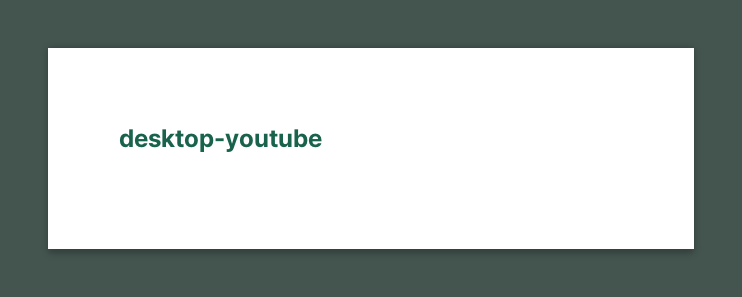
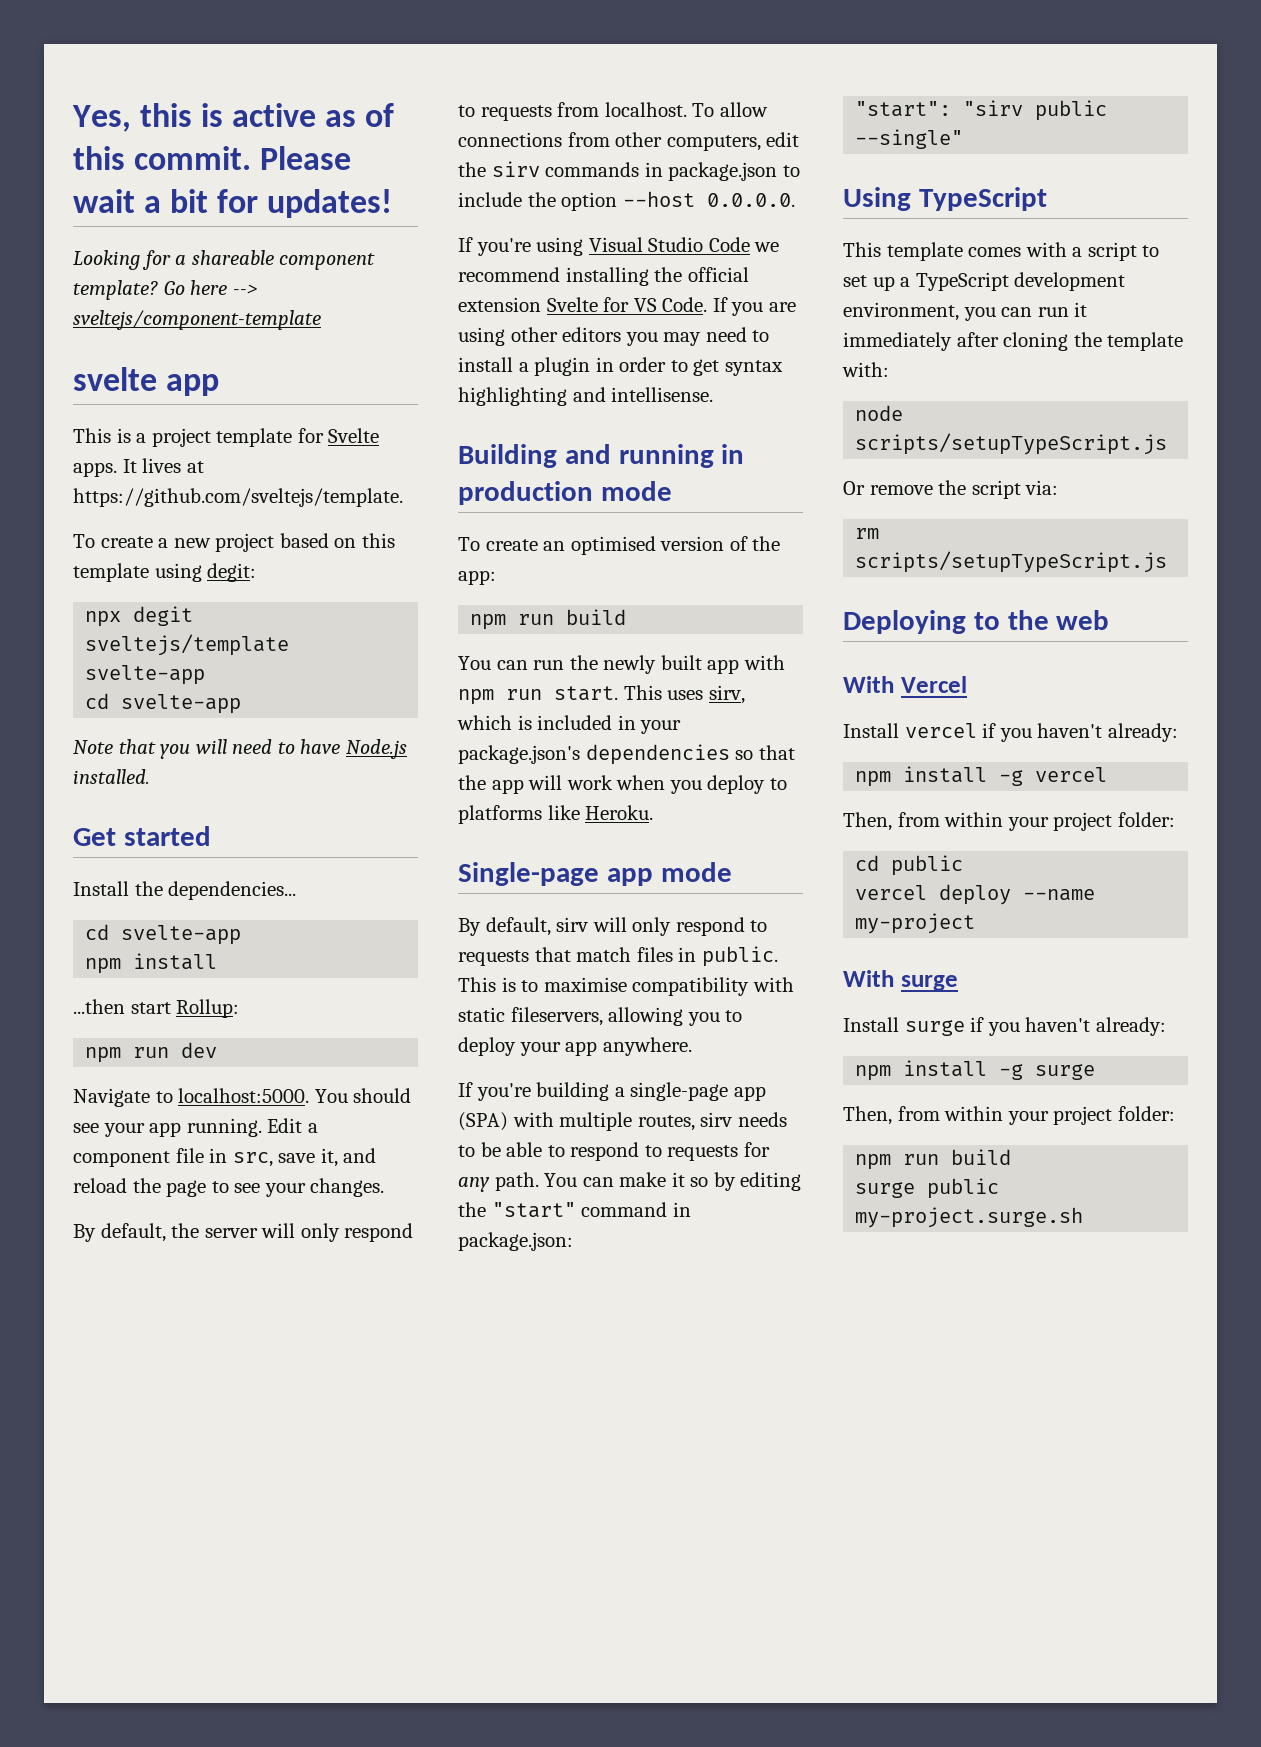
[119,129,322,152] desktop-youtube -> [72,103,395,132] [73,146,352,170] [73,189,393,218] [73,250,376,270] [73,280,257,300] [73,310,321,330] [73,367,220,396] [73,428,380,447] [73,458,204,477] [73,488,403,507] [73,533,395,552] [73,563,257,582] [85,606,194,627] [85,634,290,656] [85,665,206,685] [85,693,242,714] [73,739,407,759] [73,769,150,784] [73,826,211,846] [73,881,297,900] [85,924,242,945] [85,953,218,974] [73,999,240,1018] [85,1042,218,1063] [73,1088,412,1107] [73,1118,318,1137] [73,1148,377,1167] [73,1178,385,1197] [73,1223,414,1242] [458,102,768,121] [458,132,800,151] [458,161,800,181] [458,191,795,211] [458,237,780,256] [458,267,749,286] [458,297,796,316] [458,327,770,346] [458,357,783,376] [458,387,714,406] [458,444,745,468] [458,481,672,505] [458,536,781,555] [458,570,496,585] [470,609,627,630] [458,655,785,674] [458,685,745,705] [457,715,682,734] [458,744,795,765] [458,775,787,794] [458,805,654,824] [458,862,732,886] [458,917,768,936] [458,946,778,967] [458,977,794,996] [458,1007,743,1026] [458,1037,692,1056] [458,1082,766,1101] [458,1112,787,1131] [458,1142,770,1161] [458,1172,802,1192] [458,1202,691,1218] [458,1232,573,1251] [855,100,1108,121] [855,129,964,149] [843,187,1047,211] [843,242,1160,261] [843,272,1126,291] [843,302,1088,321] [843,332,1184,351] [842,362,889,377] [855,405,904,421] [855,433,1168,455] [843,480,1059,499] [855,528,880,539] [855,551,1168,573] [843,610,1110,634] [843,676,967,693] [843,723,1178,742] [855,766,1108,787] [843,812,1175,831] [855,855,964,876] [855,884,1096,905] [855,913,976,934] [843,970,958,991] [843,1017,1166,1036] [855,1060,1096,1081] [843,1106,1175,1125] [855,1149,1012,1170] [855,1178,1000,1199] [855,1207,1084,1228] Yes, this is active as of this commit. Please wait a bit for updates! // Looking for a shareable component template? Go here --> sveltejs/component-template // svelte app // This is a project template for Svelte apps. It lives at https://github.com/sveltejs/template. // To create a new project based on this template using degit: // npx degit sveltejs/template svelte-app // cd svelte-app // Note that you will need to have Node.js installed. // Get started // Install the dependencies... // cd svelte-app // npm install // ...then start Rollup: // npm run dev // Navigate to localhost:5000. You should see your app running. Edit a component file in src, save it, and reload the page to see your changes. // By default, the server will only respond to requests from localhost. To allow connections from other computers, edit the sirv commands in package.json to include the option --host 0.0.0.0. // If you're using Visual Studio Code we recommend installing the official extension Svelte for VS Code. If you are using other editors you may need to install a plugin in order to get syntax highlighting and intellisense. // Building and running in production mode // To create an optimised version of the app: // npm run build // You can run the newly built app with npm run start. This uses sirv, which is included in your package.json's dependencies so that the app will work when you deploy to platforms like Heroku. // Single-page app mode // By default, sirv will only respond to requests that match files in public. This is to maximise compatibility with static fileservers, allowing you to deploy your app anywhere. // If you're building a single-page app (SPA) with multiple routes, sirv needs to be able to respond to requests for any path. You can make it so by editing the "start" command in package.json: // "start": "sirv public --single" // Using TypeScript // This template comes with a script to set up a TypeScript development environment, you can run it immediately after cloning the template with: // node scripts/setupTypeScript.js // Or remove the script via: // rm scripts/setupTypeScript.js // Deploying to the web // With Vercel // Install vercel if you haven't already: // npm install -g vercel // Then, from within your project folder: // cd public // vercel deploy --name my-project // With surge // Install surge if you haven't already: // npm install -g surge // Then, from within your project folder: // npm run build // surge public my-project.surge.sh

